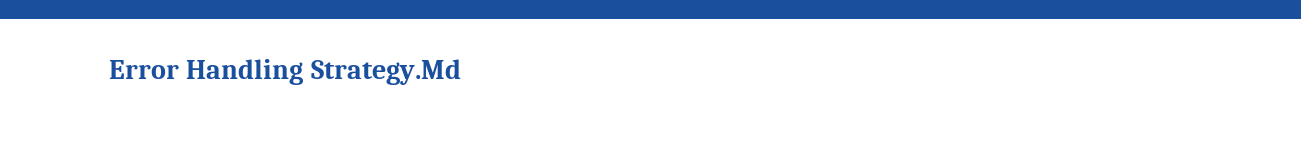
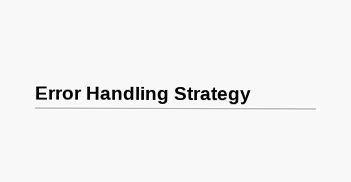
[310,59,461,85] Strategy.Md -> [173,86,253,105] Strategy

